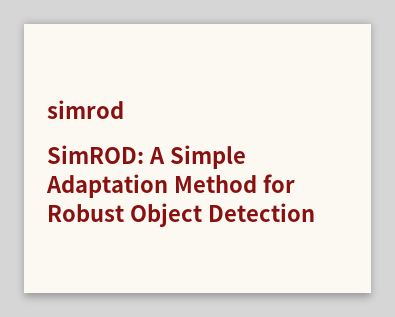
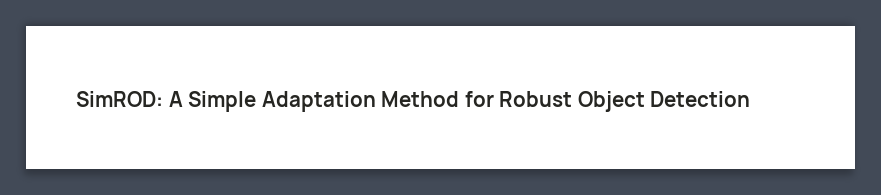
[47,100,124,119] simrod // -> (76, 99) none

